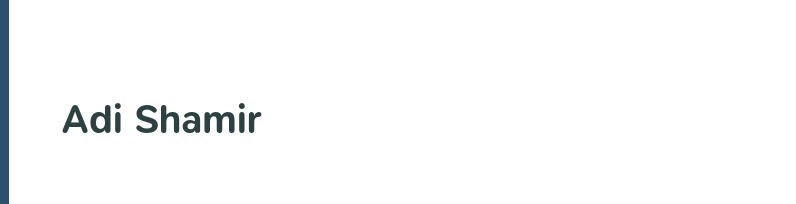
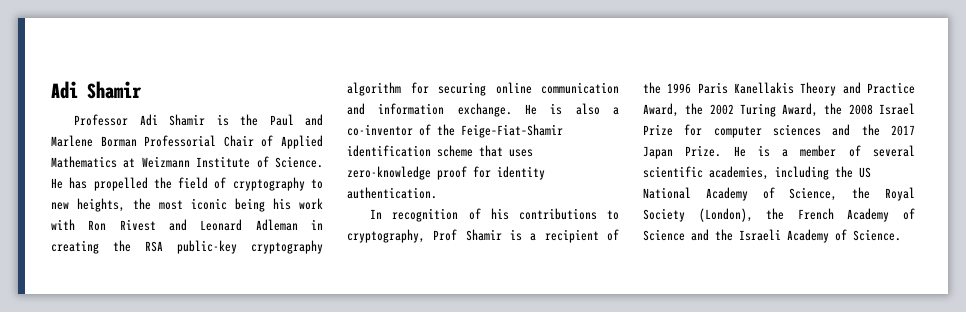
[61,103,262,133] Adi Shamir -> [51,81,142,99] [74,114,323,126] [51,135,323,149] [51,156,323,168] [51,177,323,191] [51,198,323,212] [51,219,323,231] [51,240,323,254] [347,82,619,96] [347,103,619,117] [347,124,563,138] [347,145,533,157] [347,166,545,180] [347,187,437,199] [370,208,619,222] [347,229,619,243] [643,82,915,96] [643,103,915,117] [643,124,915,138] [643,145,915,159] [643,166,871,180] [643,187,915,201] [643,208,915,222] [643,229,901,243] Adi Shamir // Professor Adi Shamir is the Paul and Marlene Borman Professorial Chair of Applied Mathematics at Weizmann Institute of Science. He has propelled the field of cryptography to new heights, the most iconic being his work with Ron Rivest and Leonard Adleman in creating the RSA public-key cryptography algorithm for securing online communication and information exchange. He is also a co-inventor of the Feige–Fiat–Shamir identification scheme that uses zero-knowledge proof for identity authentication. // In recognition of his contributions to cryptography, Prof Shamir is a recipient of the 1996 Paris Kanellakis Theory and Practice Award, the 2002 Turing Award, the 2008 Israel Prize for computer sciences and the 2017 Japan Prize. He is a member of several scientific academies, including the US National Academy of Science, the Royal Society (London), the French Academy of Science and the Israeli Academy of Science.

